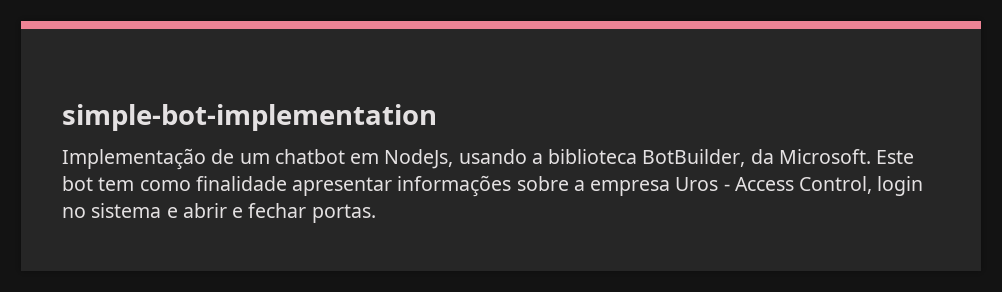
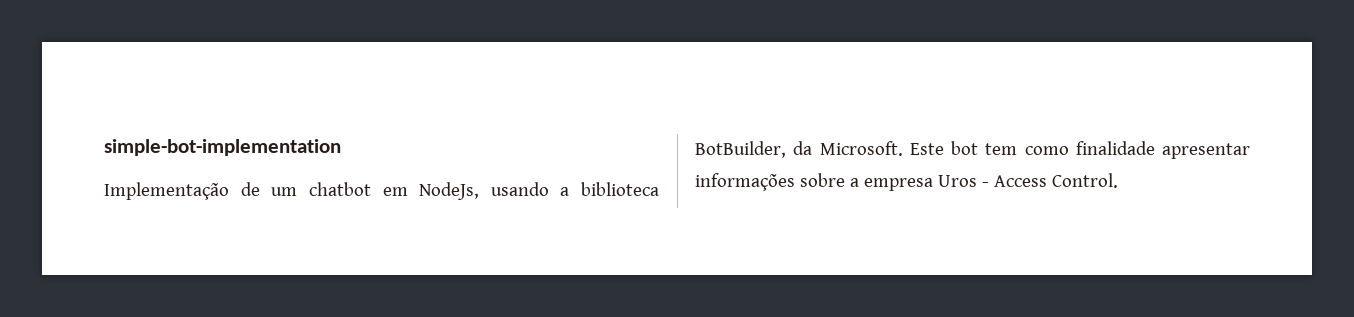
[799,176,924,196] [62,203,376,223] Control, login no sistema e abrir e fechar portas. -> [1051,173,1118,188] Control.

